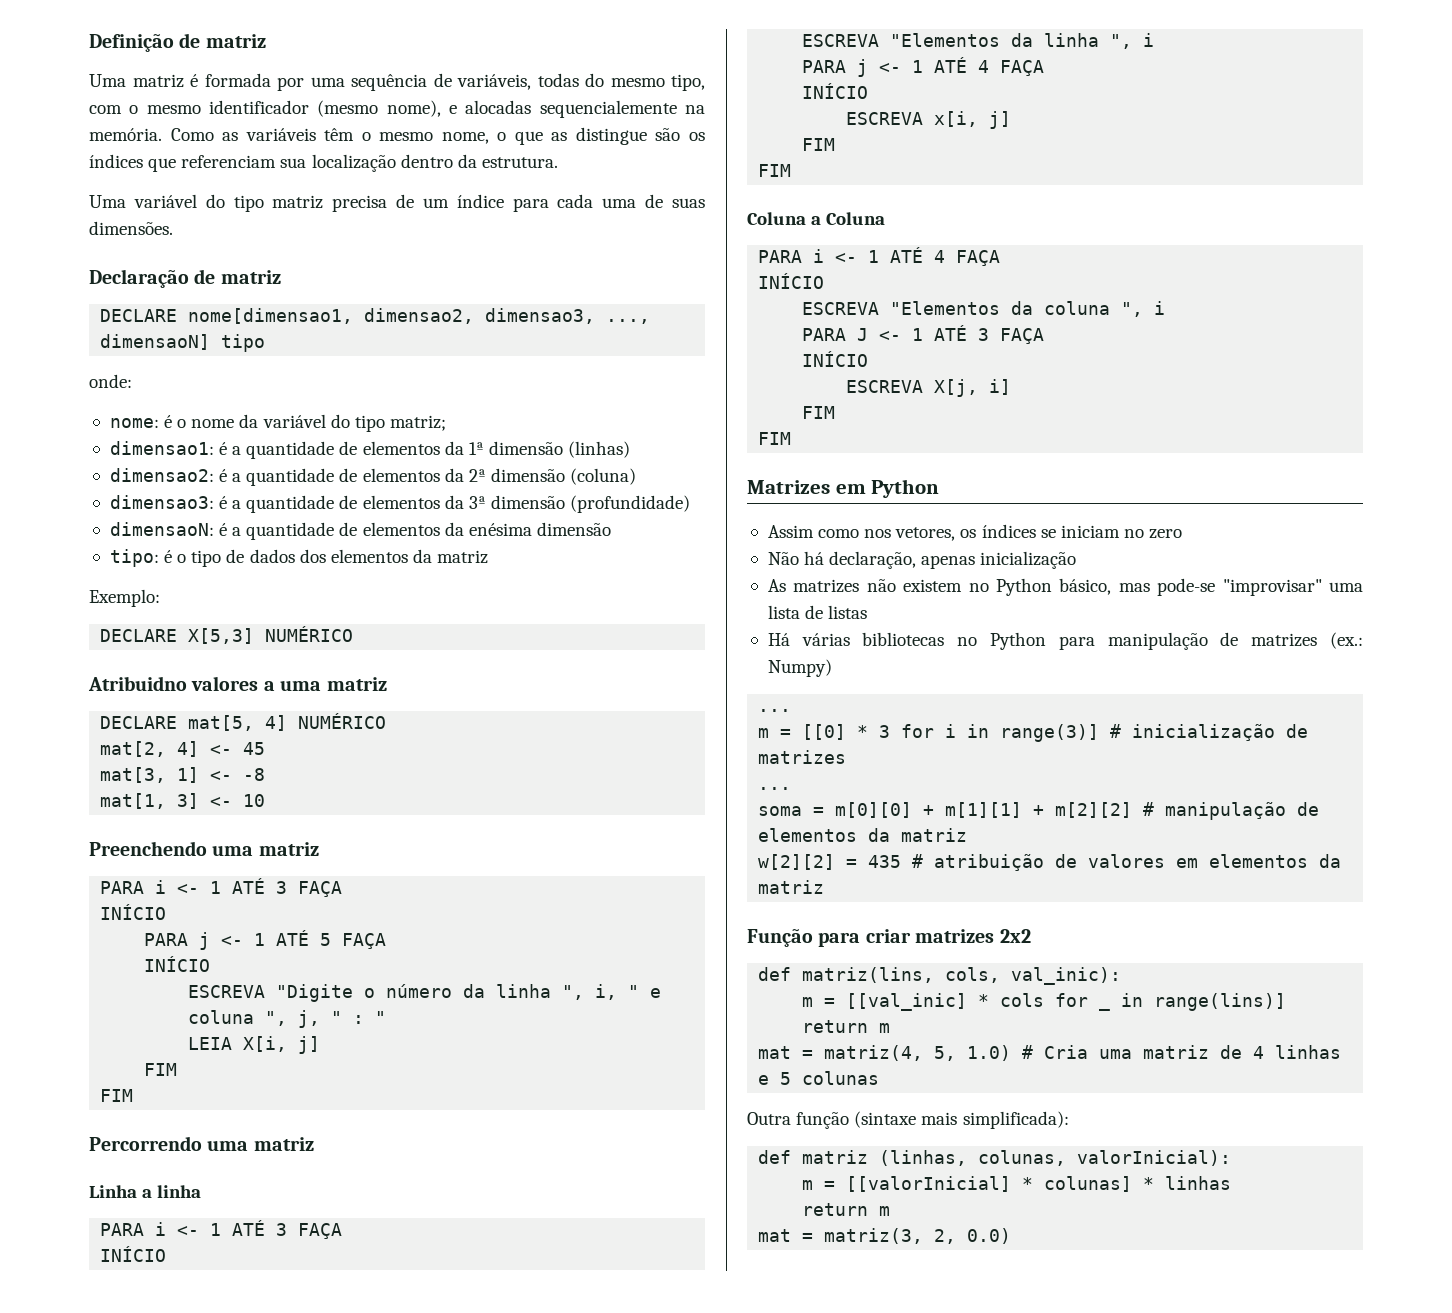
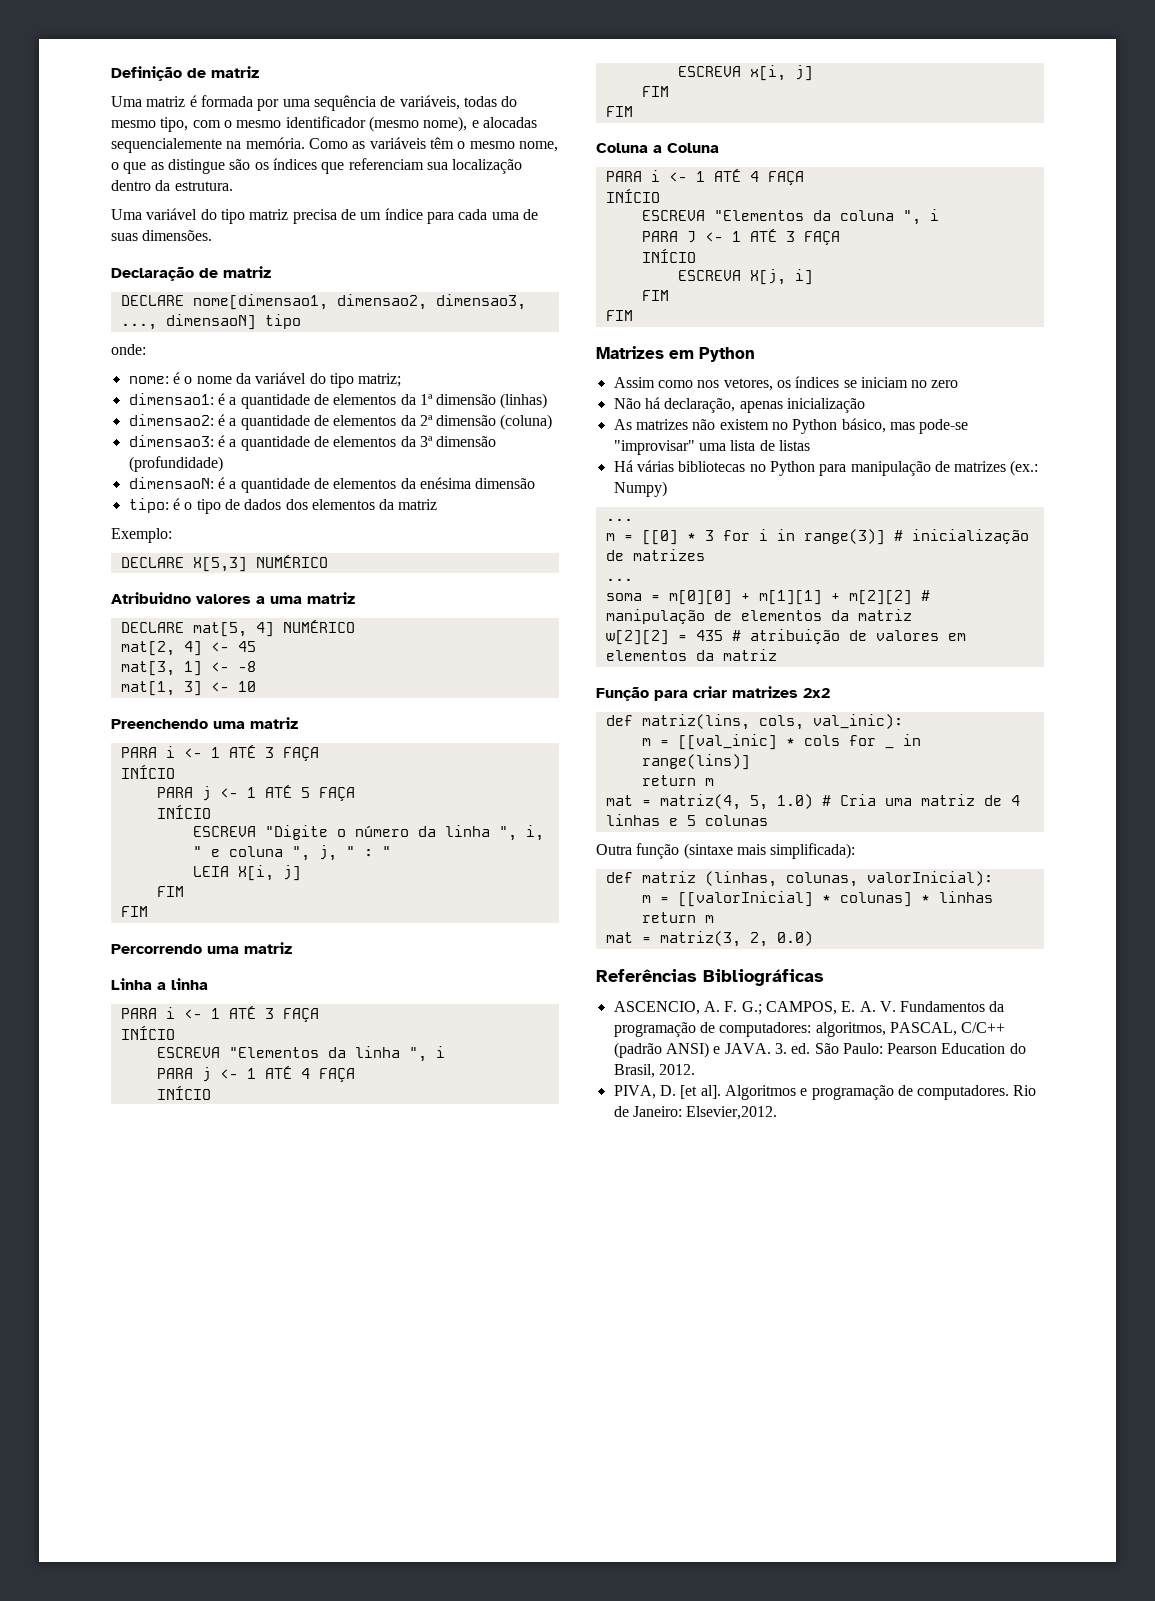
(1012, 1236) none -> [596,969,824,986] [613,1001,1005,1015] [613,1022,1006,1037] [613,1042,1026,1058] [613,1064,695,1078] [613,1085,1037,1100] [613,1106,778,1120] // Referências Bibliográficas // ASCENCIO, A. F. G.; CAMPOS, E. A. V. Fundamentos da programação de computadores: algoritmos, PASCAL, C/C++ (padrão ANSI) e JAVA. 3. ed. São Paulo: Pearson Education do Brasil, 2012. // PIVA, D. [et al]. Algoritmos e programação de computadores. Rio de Janeiro: Elsevier,2012.

